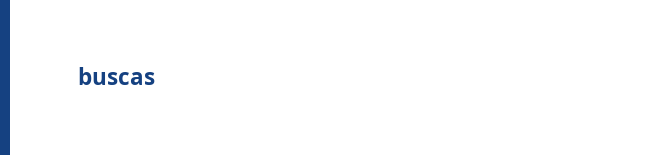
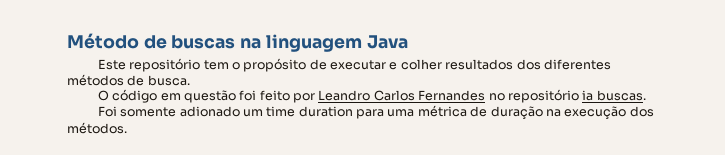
[78,67,155,85] buscas -> [67,33,408,52] [97,58,611,72] [67,74,190,86] [97,89,646,103] [97,105,654,120] [67,122,127,134] Método de buscas na linguagem Java // Este repositório tem o propósito de executar e colher resultados dos diferentes métodos de busca. // O código em questão foi feito por Leandro Carlos Fernandes no repositório ia buscas. // Foi somente adionado um time duration para uma métrica de duração na execução dos métodos.

